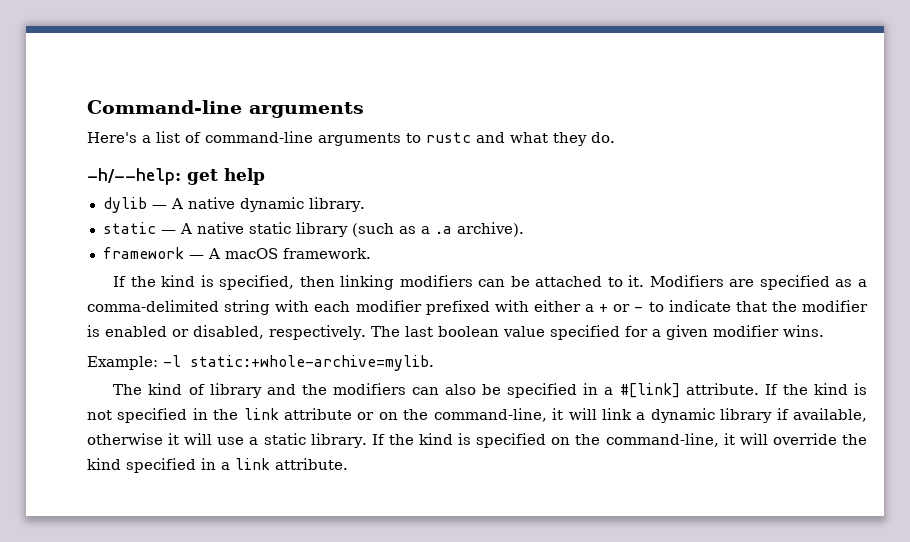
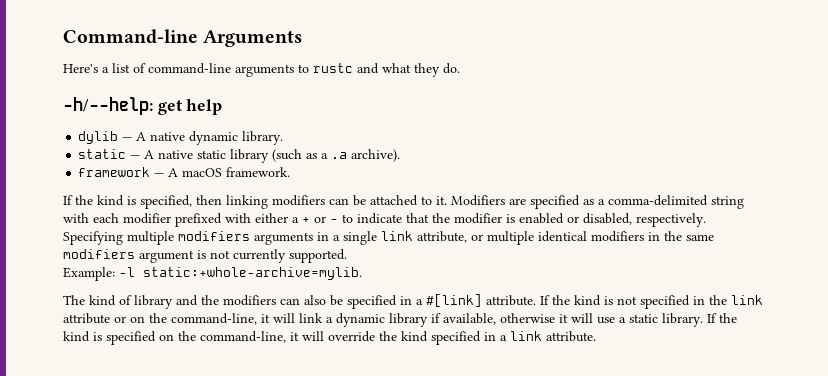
[249,102,364,118] arguments -> [203,30,303,47] Arguments
[370,325,824,340] The last boolean value specified for a given modifier wins. -> [63,231,714,245] [63,249,347,263] Specifying multiple modifiers arguments in a single link attribute, or multiple identical modifiers in the same modifiers argument is not currently supported.

